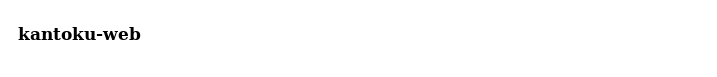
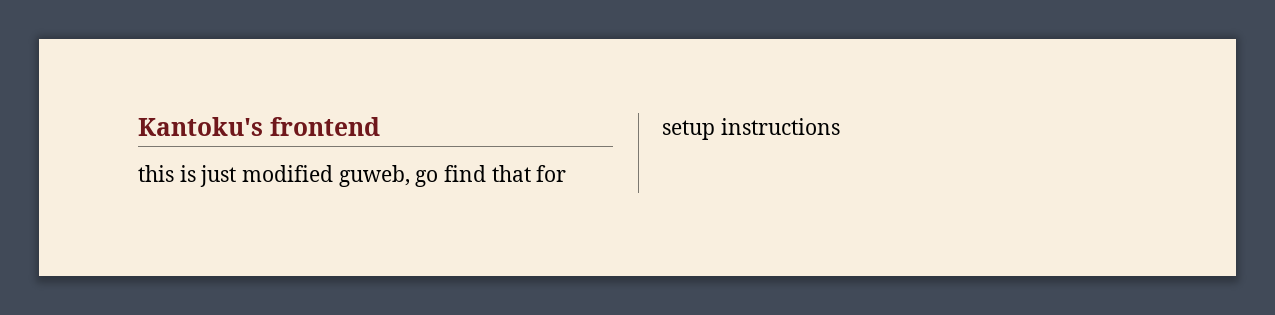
[18,27,141,40] kantoku-web -> [138,117,380,136] [138,165,567,187] [662,118,840,140] Kantoku's frontend // this is just modified guweb, go find that for setup instructions

